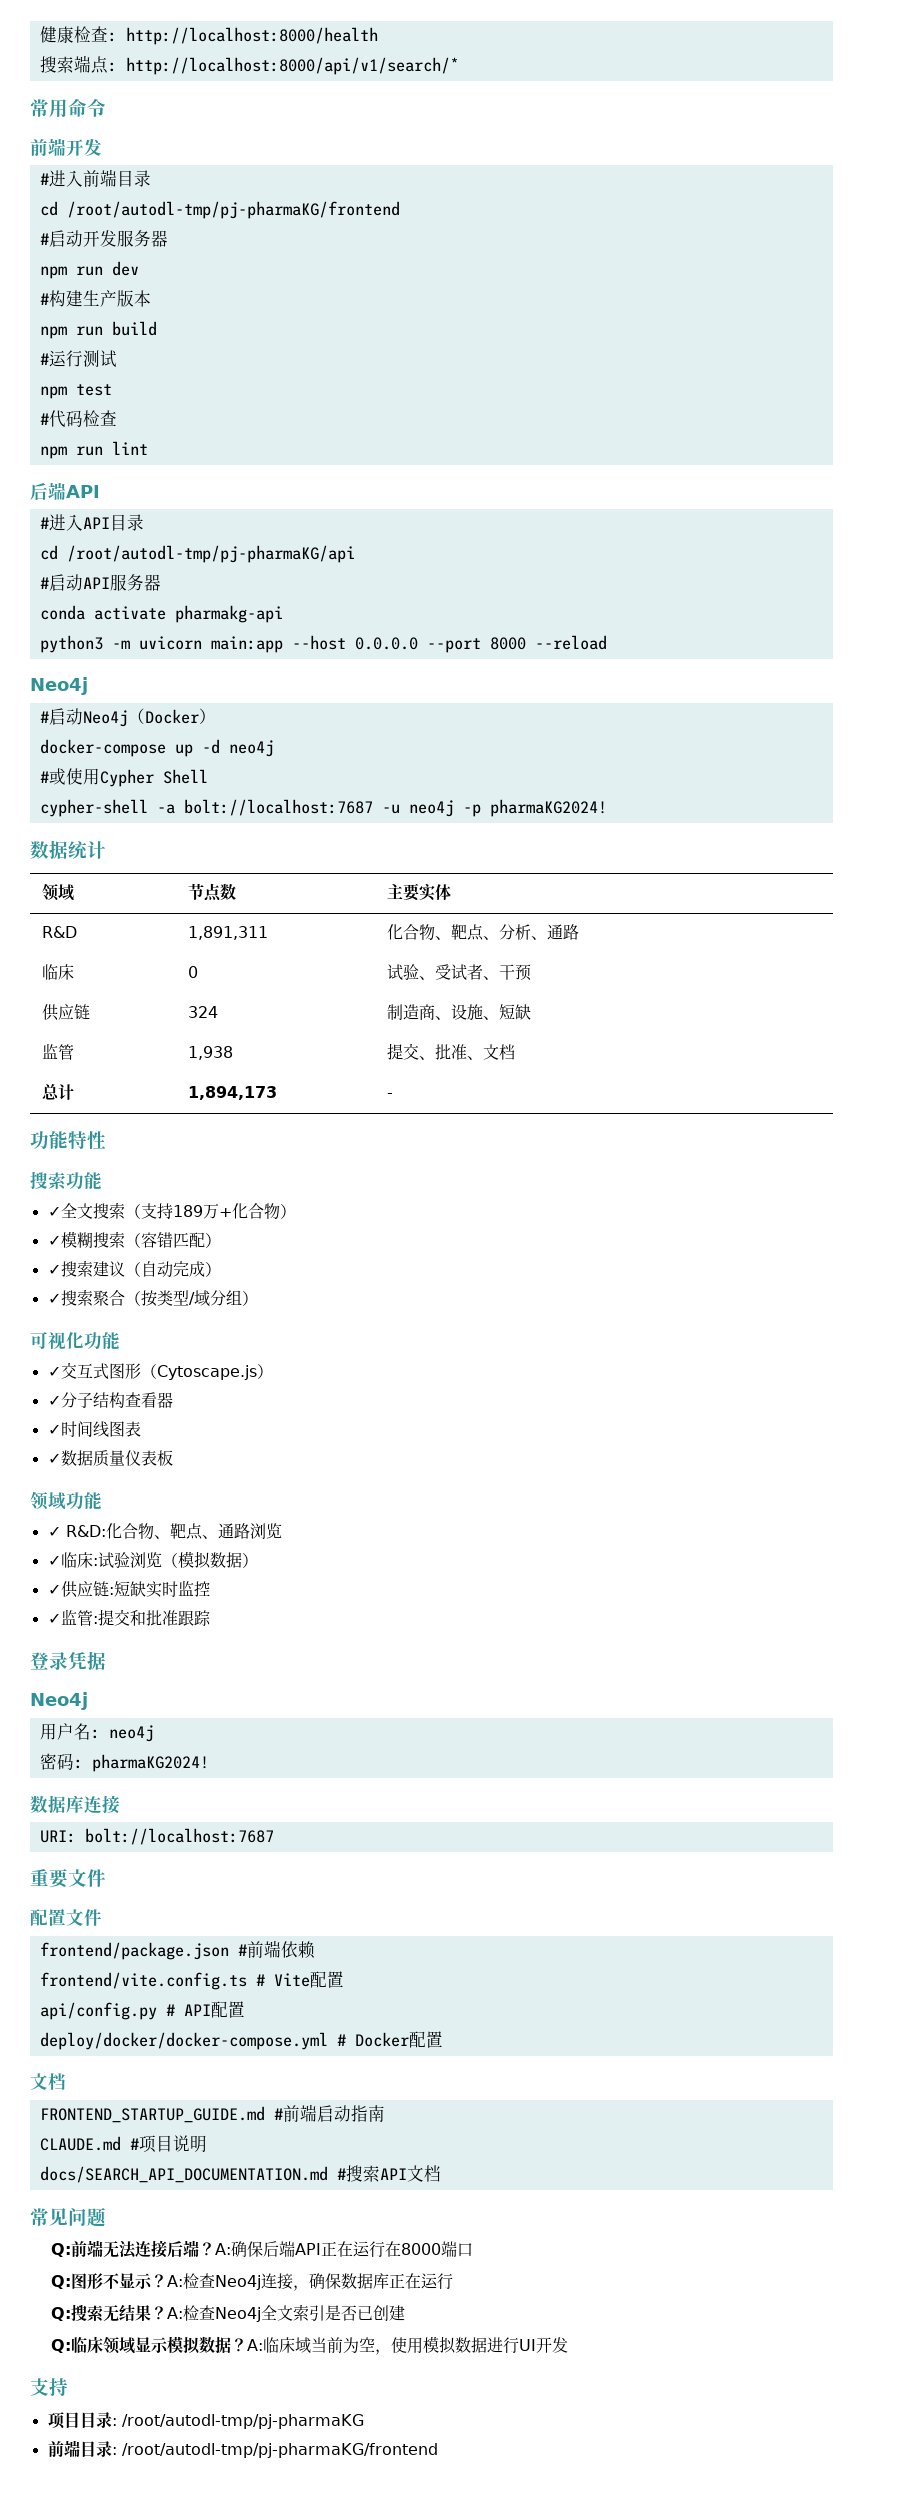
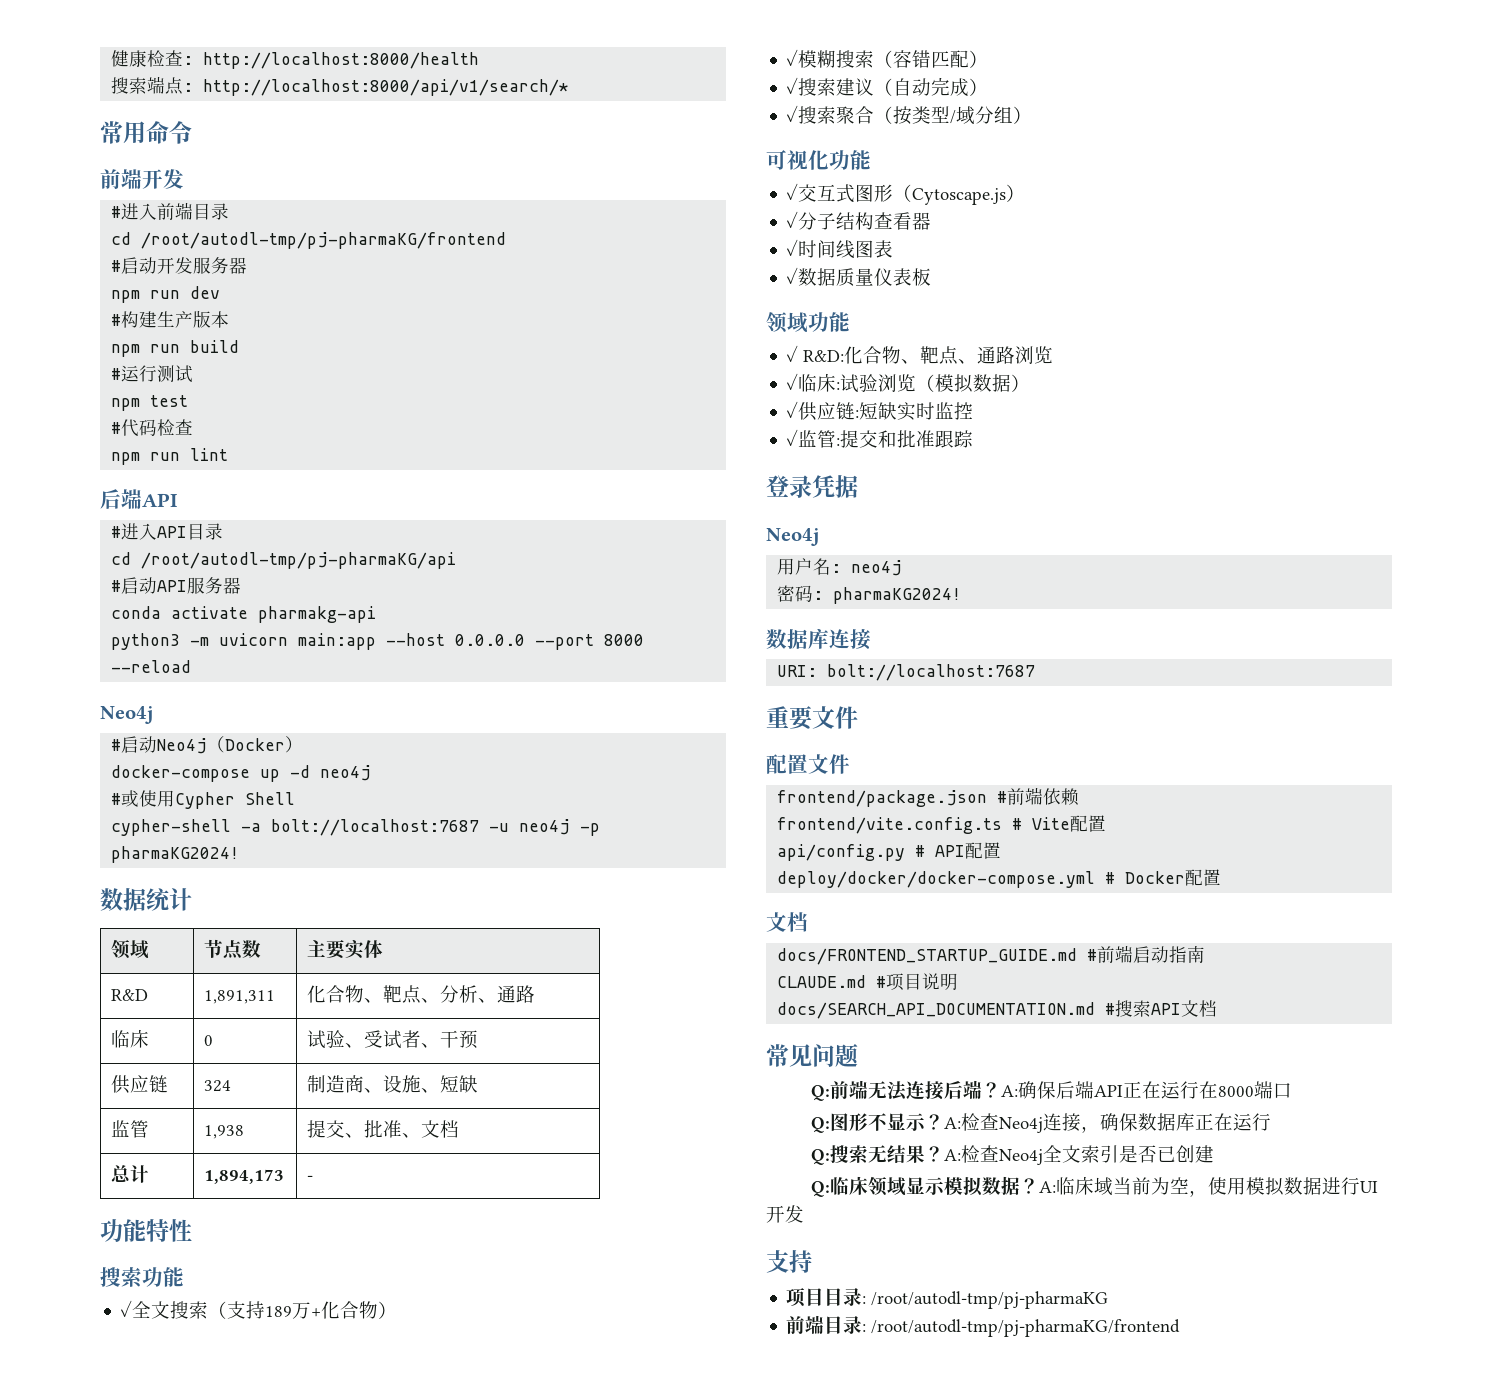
[39,2106,265,2123] FRONTEND_STARTUP_GUIDE.md -> [777,948,1078,965] docs/FRONTEND_STARTUP_GUIDE.md

